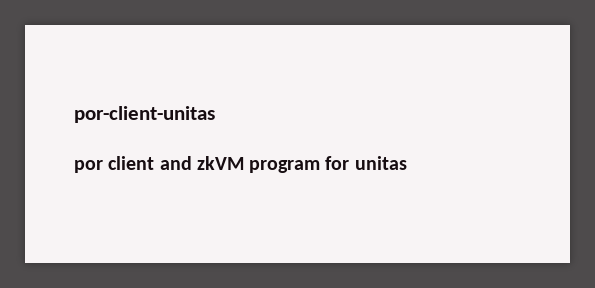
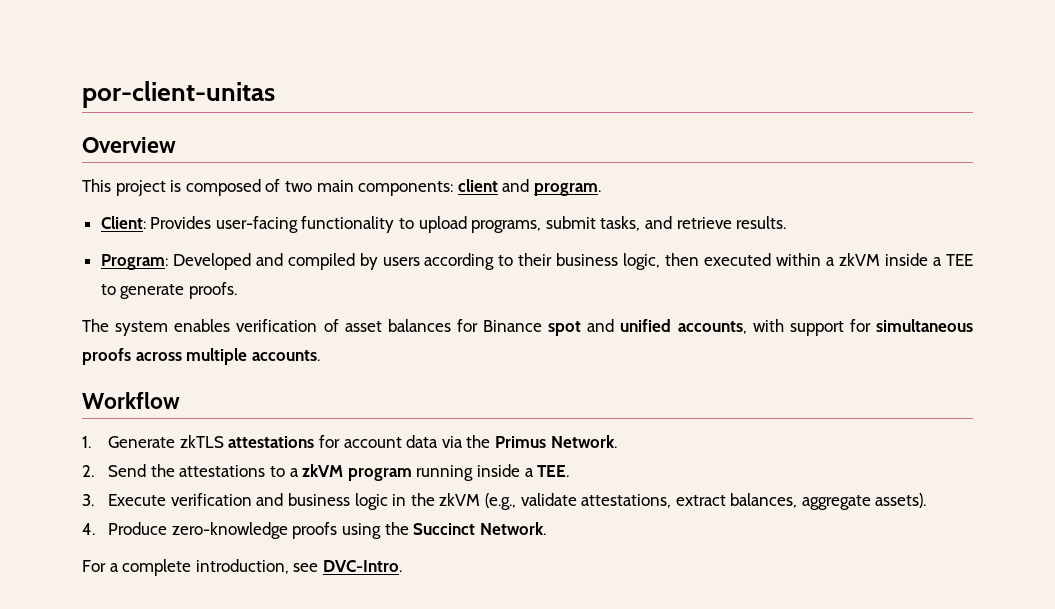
[74,156,407,173] por client and zkVM program for unitas -> [82,137,176,153] [82,179,601,196] [100,216,787,233] [100,253,973,270] [100,282,237,299] [82,319,973,336] [82,348,320,365] [82,392,180,409] [82,435,617,448] [82,464,570,481] [82,493,927,510] [82,522,546,539] [82,559,402,576] Overview // This project is composed of two main components: client and program. // Client: Provides user-facing functionality to upload programs, submit tasks, and retrieve results. // Program: Developed and compiled by users according to their business logic, then executed within a zkVM inside a TEE to generate proofs. // The system enables verification of asset balances for Binance spot and unified accounts, with support for simultaneous proofs across multiple accounts. // Workflow // 1. Generate zkTLS attestations for account data via the Primus Network. // 2. Send the attestations to a zkVM program running inside a TEE. // 3. Execute verification and business logic in the zkVM (e.g., validate attestations, extract balances, aggregate assets). // 4. Produce zero-knowledge proofs using the Succinct Network. // For a complete introduction, see DVC-Intro.

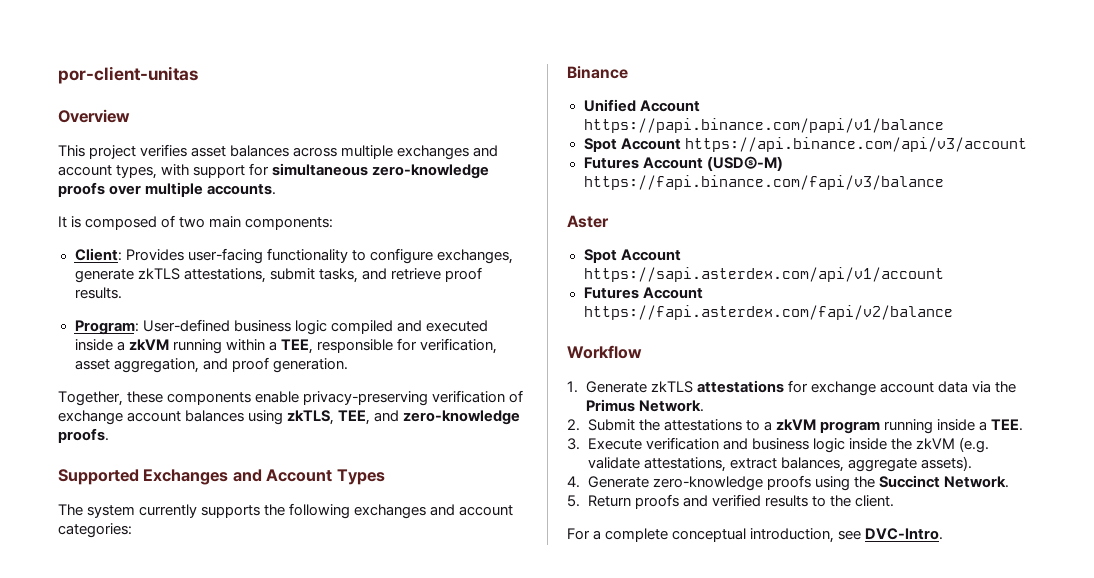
(166, 188) none -> [140,144,499,160] [58,163,490,179] [58,182,277,197] [58,216,67,228] verifies asset balances across multiple exchanges and account types, with support for simultaneous zero-knowledge proofs over multiple accounts. // It
[457,179,601,196] client and program. -> (334, 223) none
[418,216,542,233] upload programs, -> [369,248,513,264] [74,268,266,283] configure exchanges, generate zkTLS attestations,
(732, 223) none -> [444,267,482,282] proof
[172,253,973,270] [100,282,237,299] [82,319,973,336] [82,348,320,365] Developed and compiled by users according to their business logic, then executed within a zkVM inside a TEE to generate proofs. // The system enables verification of asset balances for Binance spot and unified accounts, with support for simultaneous proofs across multiple accounts. -> [142,319,488,335] [74,338,497,354] [74,357,348,373] [58,390,524,406] [58,410,521,425] [58,428,109,443] [58,469,385,485] [58,503,514,519] [58,523,132,538] [567,66,628,79] [583,99,700,112] [583,118,944,133] [583,137,1027,152] [583,156,783,171] [583,175,944,190] [567,215,609,228] [583,249,681,263] [583,267,944,282] [583,287,703,299] [583,305,953,320] User-defined business logic compiled and executed inside a zkVM running within a TEE, responsible for verification, asset aggregation, and proof generation. // Together, these components enable privacy-preserving verification of exchange account balances using zkTLS, TEE, and zero-knowledge proofs. // Supported Exchanges and Account Types // The system currently supports the following exchanges and account categories: // Binance // Unified Account https://papi.binance.com/papi/v1/balance // Spot Account https://api.binance.com/api/v3/account // Futures Account (USDⓈ-M) https://fapi.binance.com/fapi/v3/balance // Aster // Spot Account https://sapi.asterdex.com/api/v1/account // Futures Account https://fapi.asterdex.com/fapi/v2/balance
(340, 441) none -> [810,381,876,396] exchange
[108,464,147,477] Send -> [587,419,635,431] Submit
[392,494,407,506] in -> [848,438,887,450] inside
[484,493,516,510] (e.g., -> [958,437,989,453] (e.g.
[108,522,168,535] Produce -> [587,476,649,488] Generate
(546, 528) none -> [567,494,894,509] // 5. Return proofs and verified results to the client.
(192, 567) none -> [672,528,747,542] conceptual

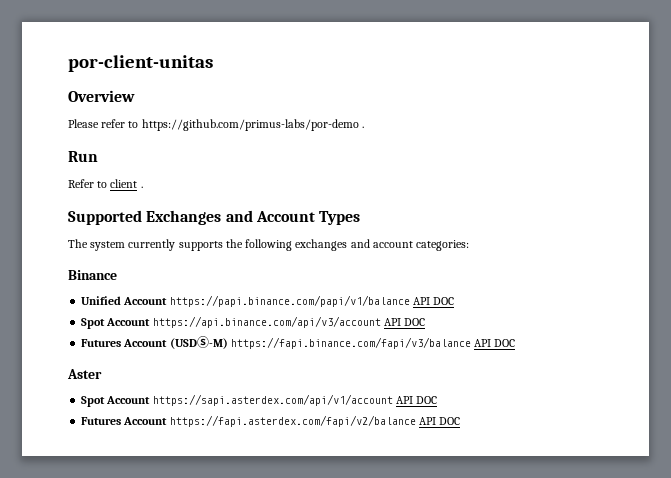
[58,144,499,160] [58,163,490,179] [58,182,277,197] [58,215,334,230] [74,248,513,264] [74,267,482,283] [74,287,122,299] [74,319,488,335] [74,338,497,354] [74,357,348,373] [58,390,524,406] [58,410,521,425] [58,428,109,443] This project verifies asset balances across multiple exchanges and account types, with support for simultaneous zero-knowledge proofs over multiple accounts. // It is composed of two main components: // Client: Provides user-facing functionality to configure exchanges, generate zkTLS attestations, submit tasks, and retrieve proof results. // Program: User-defined business logic compiled and executed inside a zkVM running within a TEE, responsible for verification, asset aggregation, and proof generation. // Together, these components enable privacy-preserving verification of exchange account balances using zkTLS, TEE, and zero-knowledge proofs. -> [68,119,364,131] [68,151,98,162] [68,179,143,188] Please refer to https://github.com/primus-labs/por-demo . // Run // Refer to client .
(944, 125) none -> [412,297,455,305] API DOC
(1027, 144) none -> [383,318,426,326] API DOC
(944, 182) none -> [474,339,516,347] API DOC
(944, 274) none -> [395,396,438,404] API DOC
[567,345,642,359] [567,380,1016,396] [585,399,704,412] [567,419,1024,434] [567,437,989,453] [587,456,972,472] [567,475,1009,491] [567,494,894,509] [567,528,944,543] // Workflow // 1. Generate zkTLS attestations for exchange account data via the Primus Network. // 2. Submit the attestations to a zkVM program running inside a TEE. // 3. Execute verification and business logic inside the zkVM (e.g. validate attestations, extract balances, aggregate assets). // 4. Generate zero-knowledge proofs using the Succinct Network. // 5. Return proofs and verified results to the client. // For a complete conceptual introduction, see DVC-Intro. -> [418,417,461,425] API DOC

